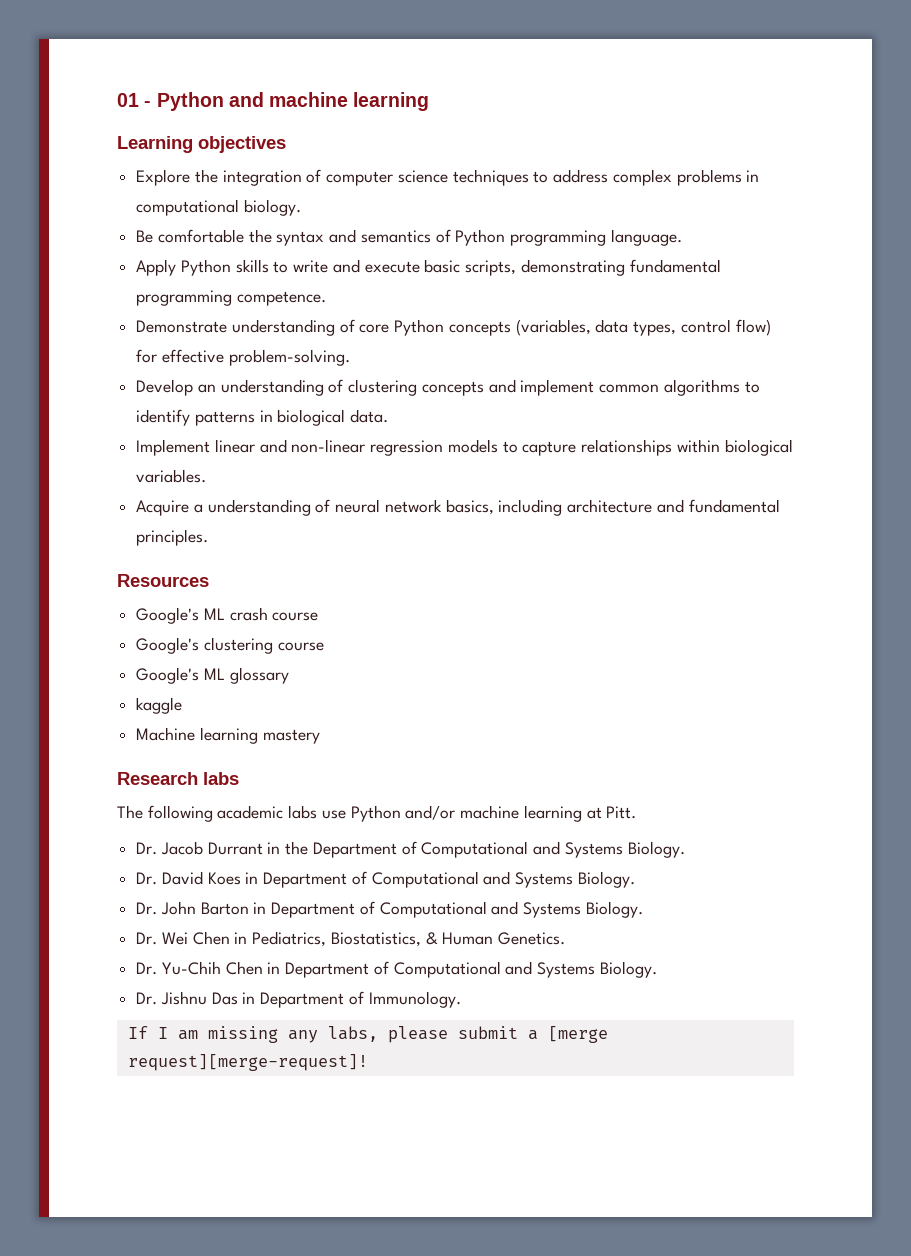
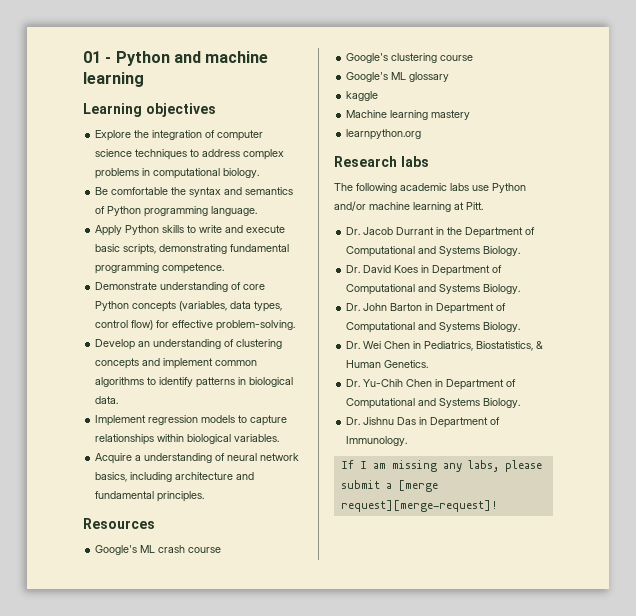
[214,439,366,453] linear and non-linear -> (147, 420) none
(320, 736) none -> [346,129,422,140] // learnpython.org

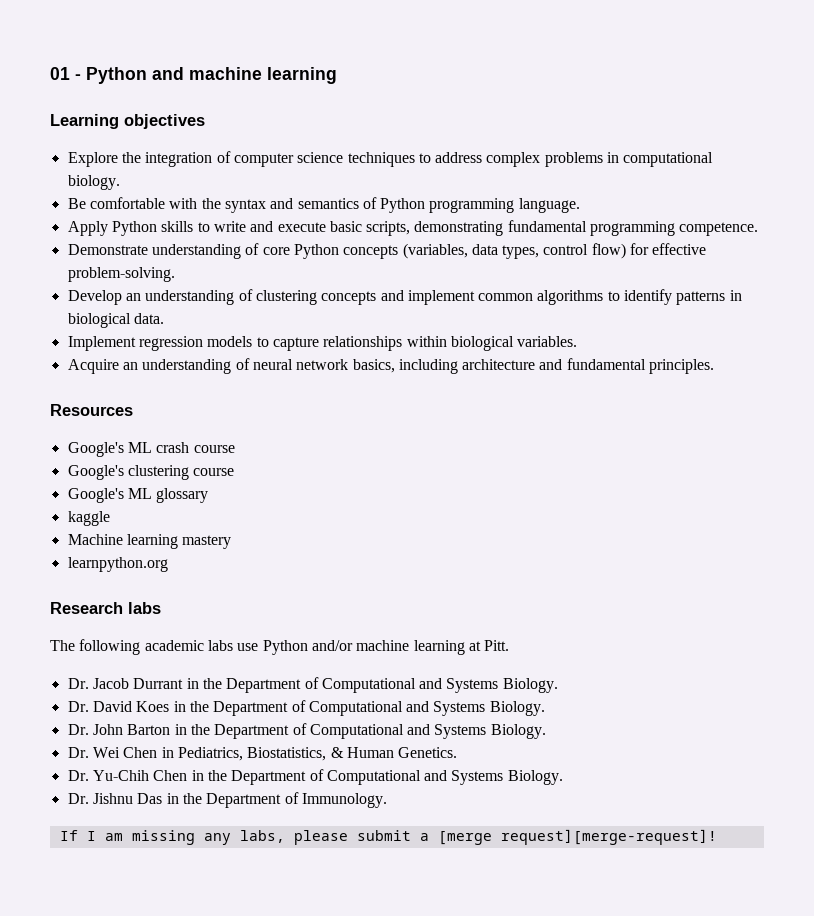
(169, 191) none -> [169,198,198,209] with
[135,455,142,461] a -> [122,362,138,370] an
(430, 269) none -> [189,701,209,712] the
(434, 307) none -> [190,724,210,735] the
(444, 383) none -> [207,770,227,781] the
(428, 421) none -> [182,793,202,804] the

